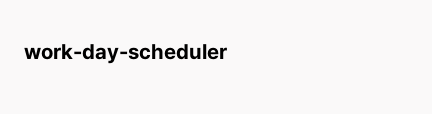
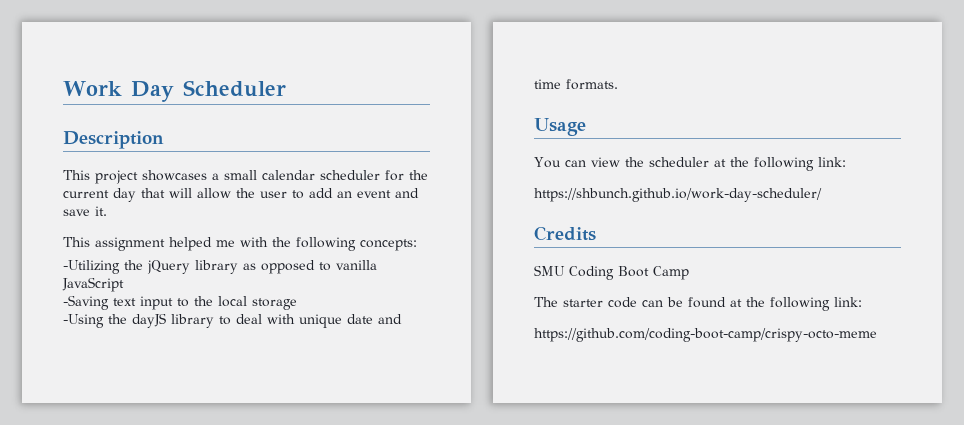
[24,44,227,64] work-day-scheduler -> [63,80,286,102] [63,131,164,149] [63,170,428,184] [63,188,419,202] [63,206,107,216] [63,237,417,251] [63,260,377,274] [62,277,124,292] [63,295,297,310] [63,313,402,328] [534,79,618,90] [534,118,586,136] [534,157,846,171] [534,188,822,202] [534,226,596,241] [534,265,689,280] [534,297,862,311] [534,328,877,342] Work Day Scheduler // Description // This project showcases a small calendar scheduler for the current day that will allow the user to add an event and save it. // This assignment helped me with the following concepts: // -Utilizing the jQuery library as opposed to vanilla JavaScript // -Saving text input to the local storage // -Using the dayJS library to deal with unique date and time formats. // Usage // You can view the scheduler at the following link: // https://shbunch.github.io/work-day-scheduler/ // Credits // SMU Coding Boot Camp // The starter code can be found at the following link: // https://github.com/coding-boot-camp/crispy-octo-meme

